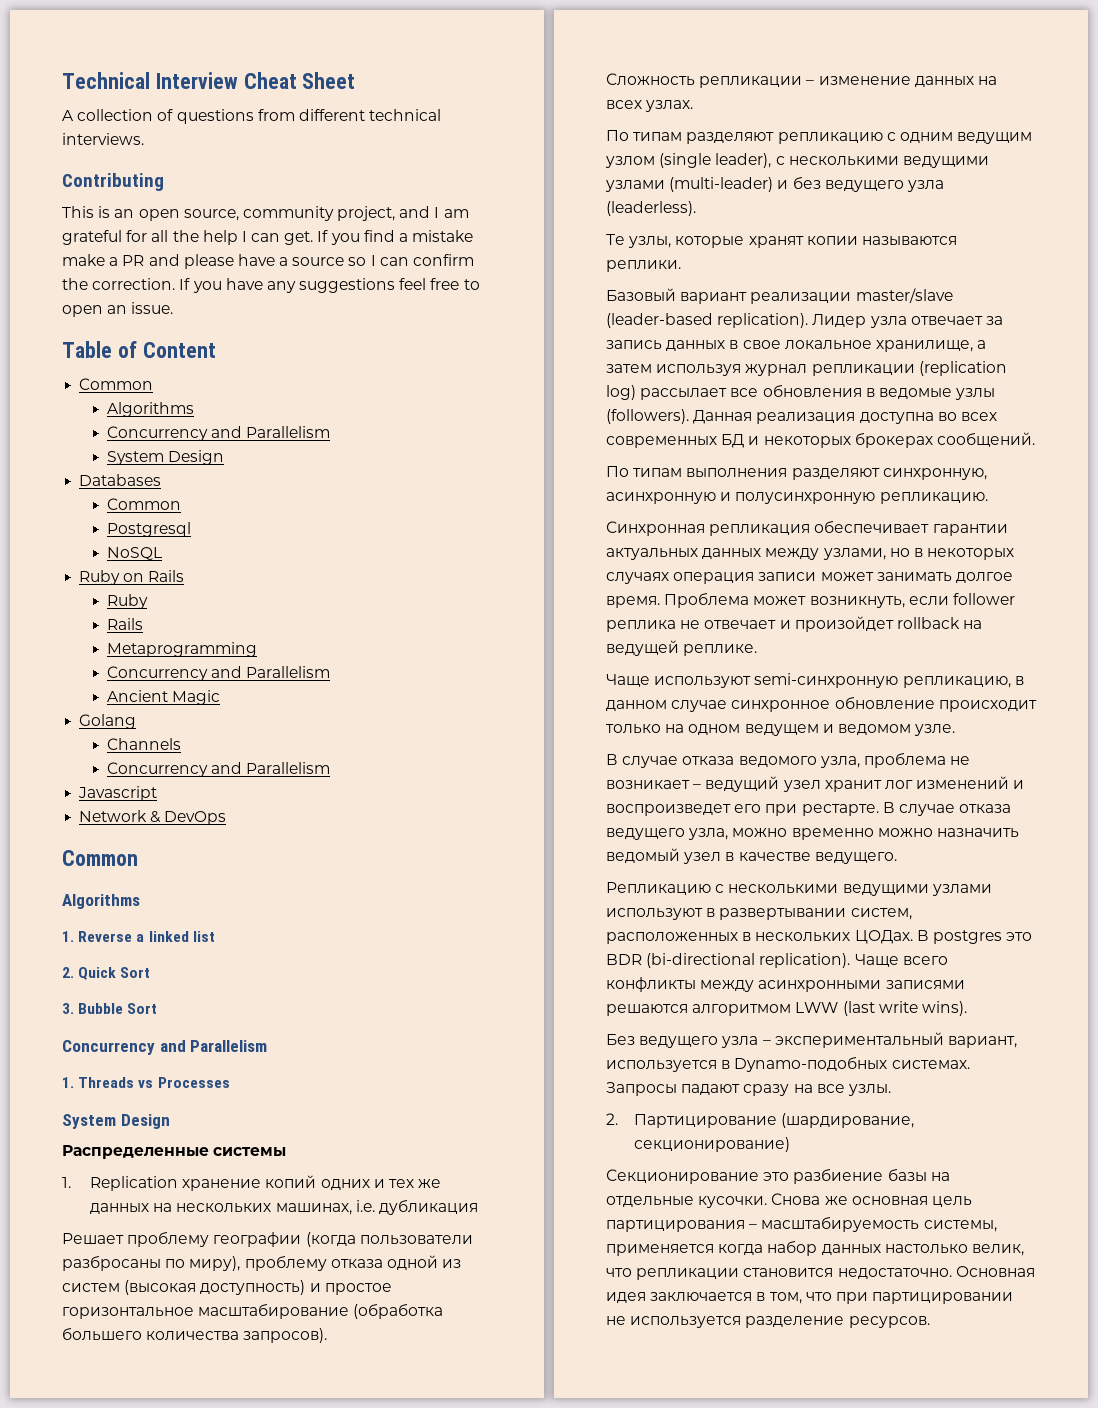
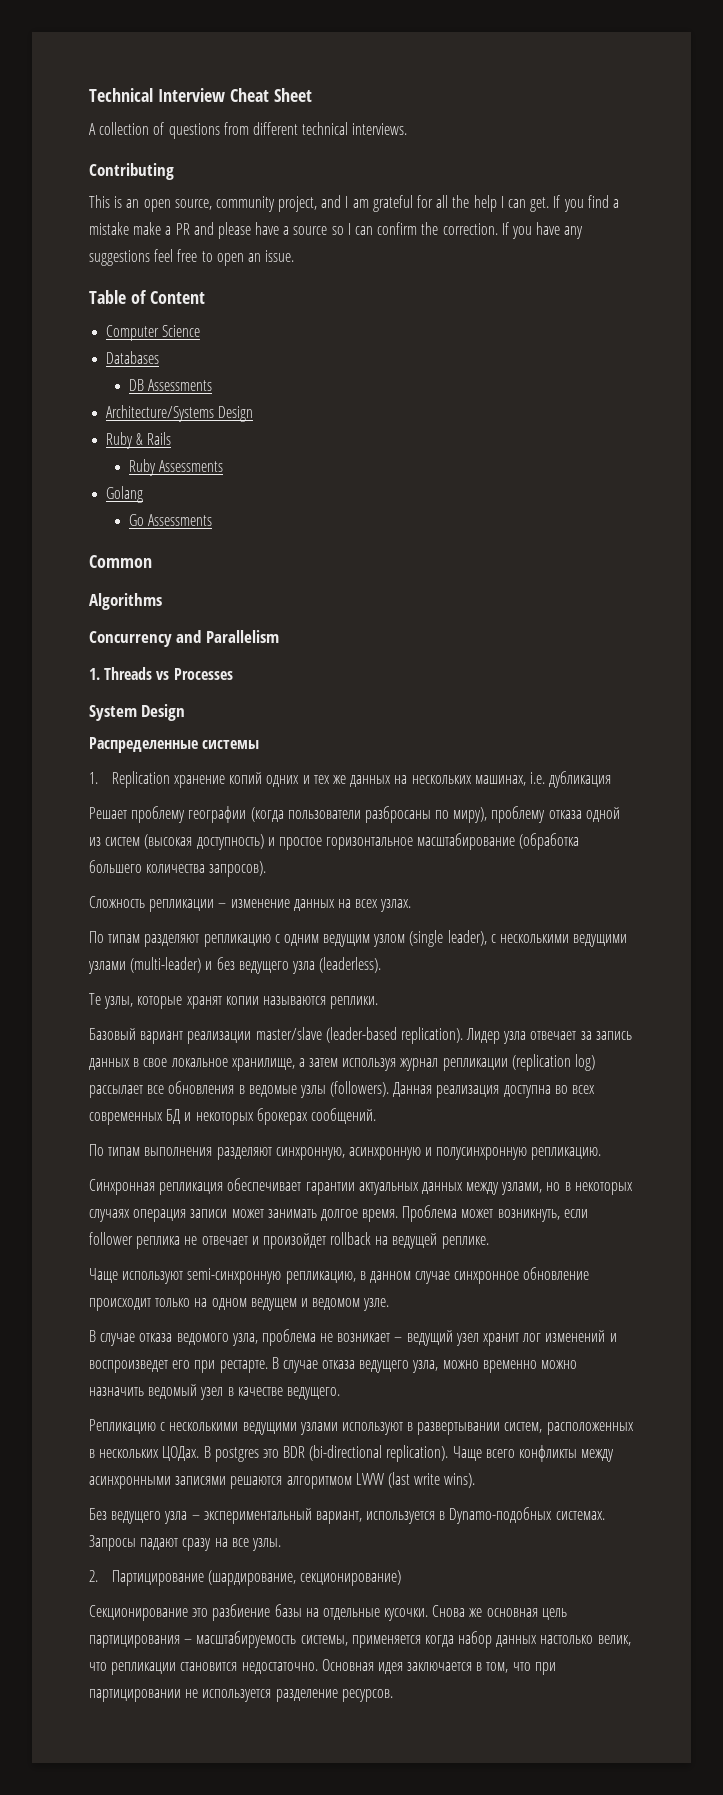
[79,378,154,390] [107,402,195,417] [107,426,331,441] [107,450,225,465] [79,474,162,486] [107,498,182,510] [107,522,192,537] [107,547,163,560] [79,570,145,585] Common // Algorithms // Concurrency and Parallelism // System Design // Databases // Common // Postgresql // NoSQL // Ruby on -> [106,325,201,341] [106,351,160,364] [128,379,213,391] [106,405,254,422] [106,432,144,449] Computer Science // Databases // DB Assessments // Architecture/Systems Design // Ruby &
[107,618,144,630] [107,642,258,657] [107,666,331,681] [107,690,221,705] [79,714,137,729] [107,738,182,750] [107,762,331,777] [78,786,158,801] [79,810,227,825] [62,850,138,866] [62,894,140,909] [62,931,215,942] [62,967,151,980] [62,1003,158,1014] // Rails // Metaprogramming // Concurrency and Parallelism // Ancient Magic // Golang // Channels // Concurrency and Parallelism // Javascript // Network & DevOps // Common // Algorithms // 1. Reverse a linked list // 2. Quick Sort // 3. Bubble Sort -> [159,460,224,472] [106,486,144,503] [128,514,213,526] [89,555,152,568] [89,593,162,610] Assessments // Golang // Go Assessments // Common // Algorithms

